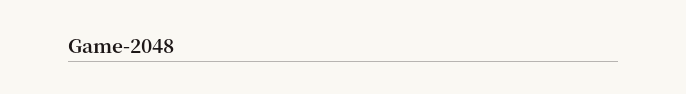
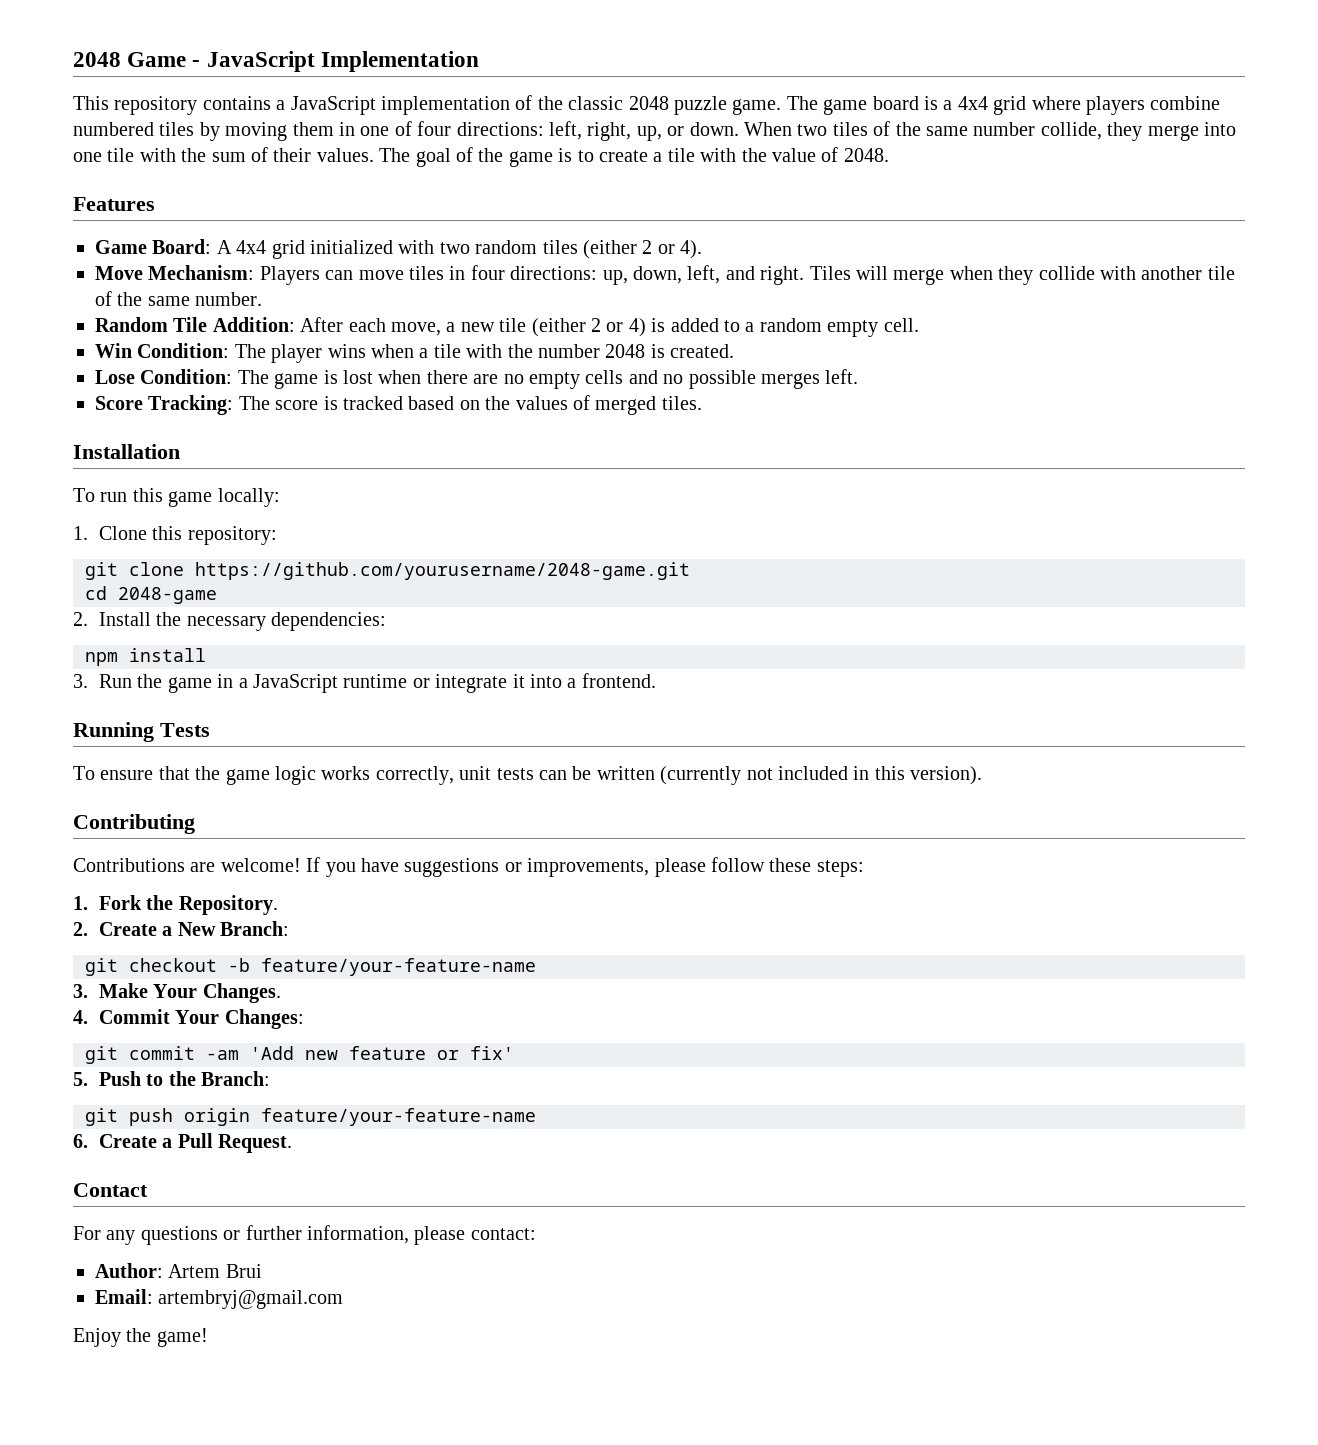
[68,39,174,53] Game-2048 -> [73,51,479,72] [73,95,1221,115] [73,121,1236,141] [73,147,889,167] [73,197,155,211] [95,239,703,259] [95,265,1235,285] [95,291,263,306] [95,317,919,337] [95,343,735,363] [95,369,859,389] [95,395,702,415] [73,444,180,459] [73,488,280,507] [73,526,277,545] [85,562,690,580] [85,586,217,604] [73,612,387,631] [85,648,206,666] [73,673,656,693] [73,722,210,742] [73,766,983,785] [73,814,195,834] [73,857,864,877] [73,895,278,915] [73,921,290,936] [85,958,536,976] [73,983,281,1003] [73,1009,304,1029] [85,1046,514,1064] [73,1071,271,1086] [85,1108,536,1126] [73,1133,293,1153] [73,1183,148,1197] [73,1225,536,1245] [95,1263,262,1278] [95,1289,344,1309] [73,1328,208,1347] 2048 Game - JavaScript Implementation // This repository contains a JavaScript implementation of the classic 2048 puzzle game. The game board is a 4x4 grid where players combine numbered tiles by moving them in one of four directions: left, right, up, or down. When two tiles of the same number collide, they merge into one tile with the sum of their values. The goal of the game is to create a tile with the value of 2048. // Features // Game Board: A 4x4 grid initialized with two random tiles (either 2 or 4). // Move Mechanism: Players can move tiles in four directions: up, down, left, and right. Tiles will merge when they collide with another tile of the same number. // Random Tile Addition: After each move, a new tile (either 2 or 4) is added to a random empty cell. // Win Condition: The player wins when a tile with the number 2048 is created. // Lose Condition: The game is lost when there are no empty cells and no possible merges left. // Score Tracking: The score is tracked based on the values of merged tiles. // Installation // To run this game locally: // 1. Clone this repository: // git clone https://github.com/yourusername/2048-game.git // cd 2048-game // 2. Install the necessary dependencies: // npm install // 3. Run the game in a JavaScript runtime or integrate it into a frontend. // Running Tests // To ensure that the game logic works correctly, unit tests can be written (currently not included in this version). // Contributing // Contributions are welcome! If you have suggestions or improvements, please follow these steps: // 1. Fork the Repository. // 2. Create a New Branch: // git checkout -b feature/your-feature-name // 3. Make Your Changes. // 4. Commit Your Changes: // git commit -am 'Add new feature or fix' // 5. Push to the Branch: // git push origin feature/your-feature-name // 6. Create a Pull Request. // Contact // For any questions or further information, please contact: // Author: Artem Brui // Email: artembryj@gmail.com // Enjoy the game!

